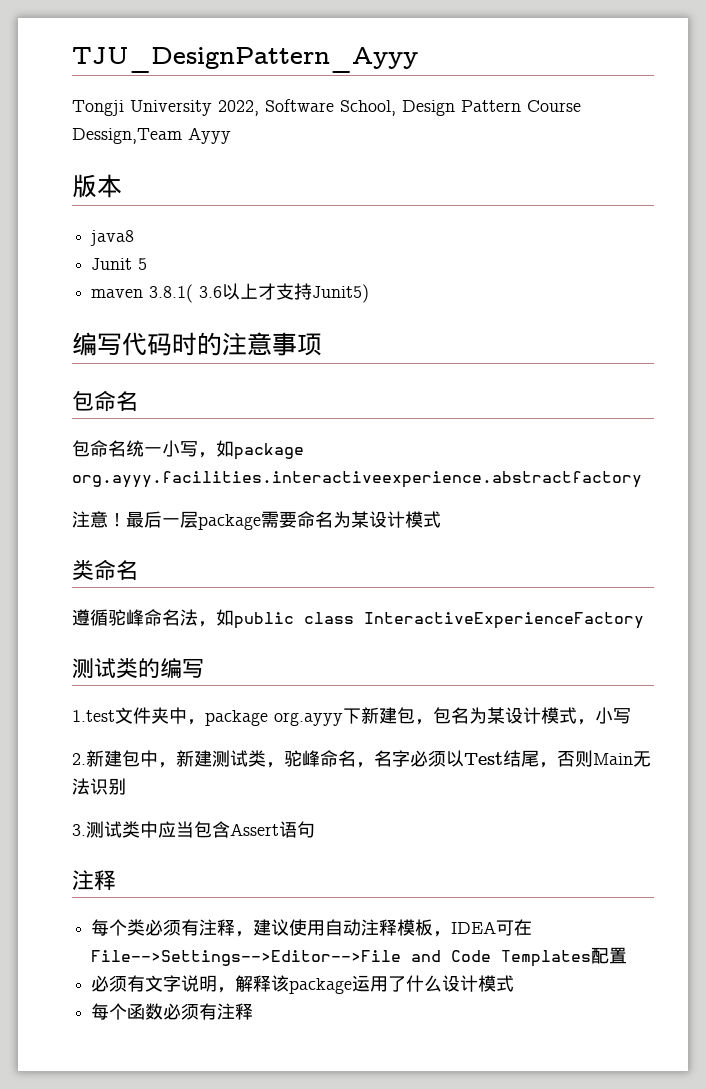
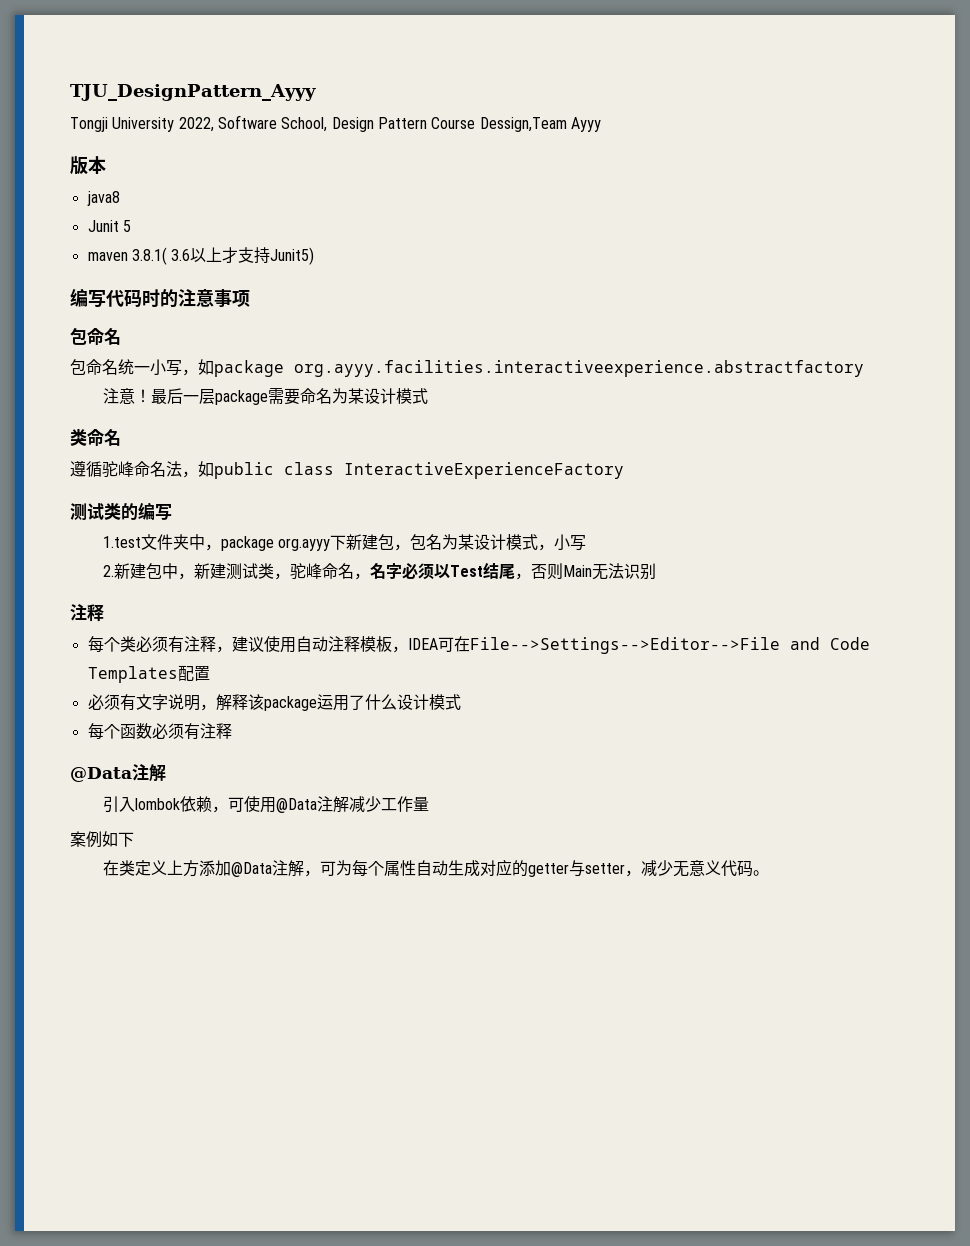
[72,821,315,838] // 3.测试类中应当包含Assert语句 -> (656, 571) none
(254, 1011) none -> [70,764,166,782] [102,796,429,813] [70,831,134,848] [102,859,769,877] // @Data注解 // 引入lombok依赖，可使用@Data注解减少工作量 // 案例如下 // 在类定义上方添加@Data注解，可为每个属性自动生成对应的getter与setter，减少无意义代码。

